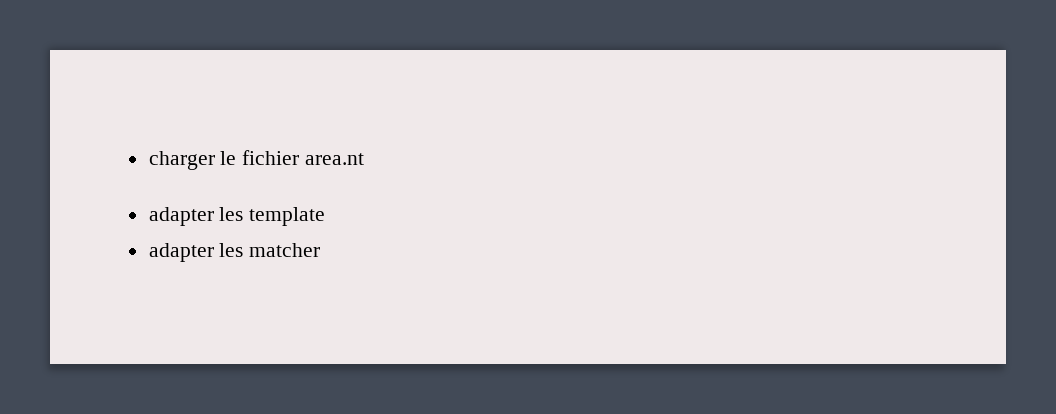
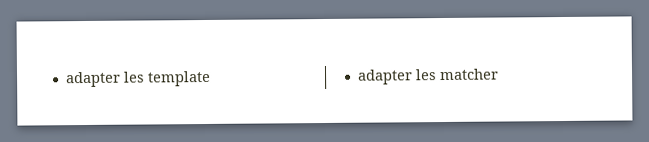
[148,150,365,170] charger le fichier area.nt // -> (65, 79) none

